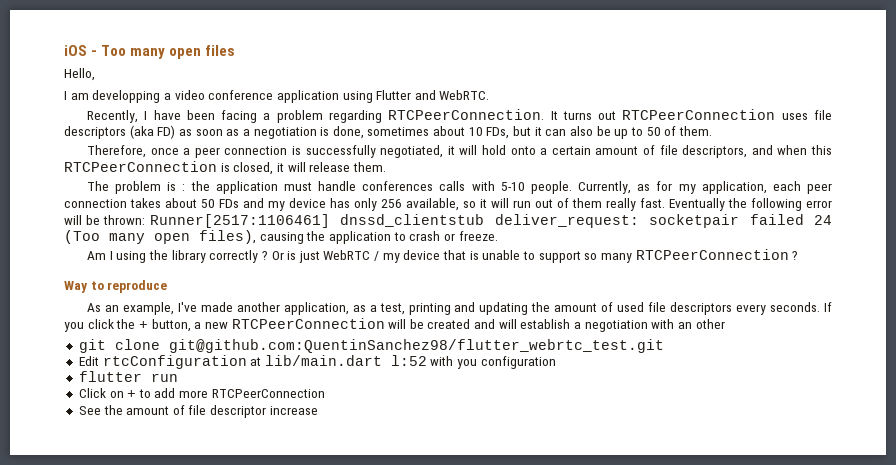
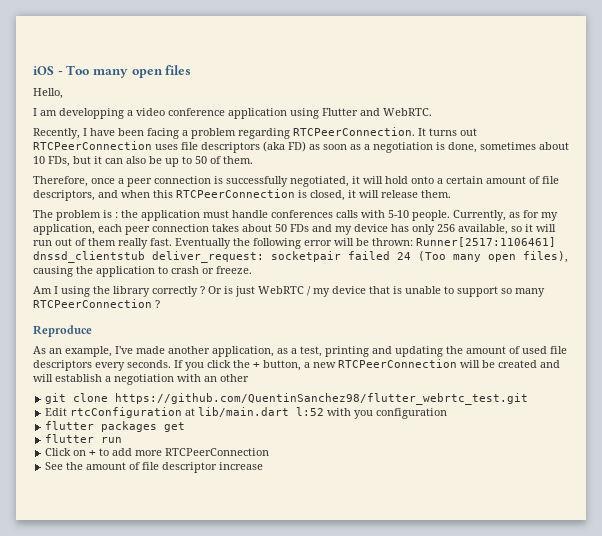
[64,280,168,293] Way to reproduce -> [33,325,92,337] Reproduce
[168,339,664,353] git@github.com:QuentinSanchez98/flutter_webrtc_test.git -> [115,393,529,405] https://github.com/QuentinSanchez98/flutter_webrtc_test.git
(556, 362) none -> [45,421,186,432] // flutter packages get

